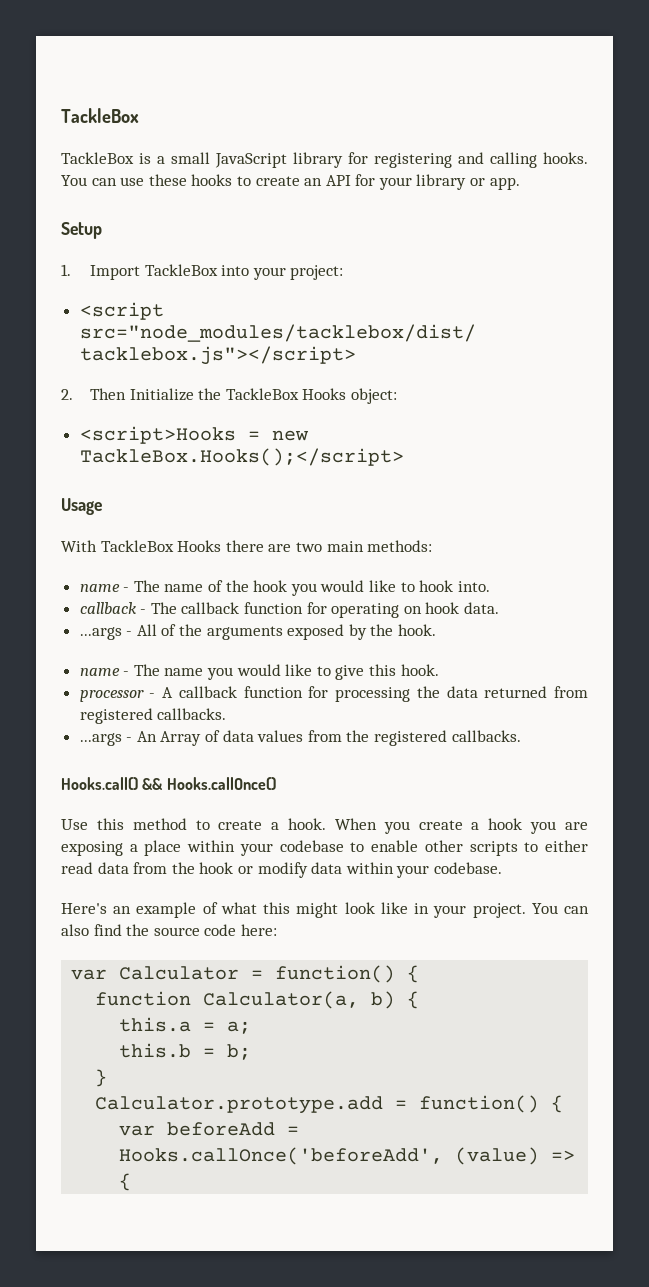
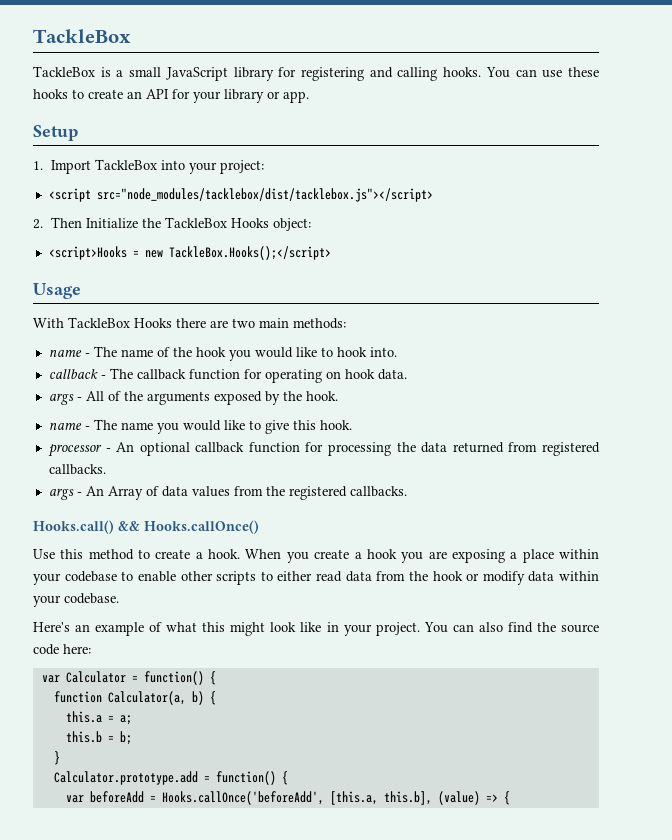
[79,627,122,640] ...args -> [48,393,74,405] args
[162,687,174,698] A -> [116,442,190,456] An optional
[79,733,122,746] ...args -> [48,488,74,500] args
(444, 1156) none -> [329,791,432,805] [this.a, this.b],

